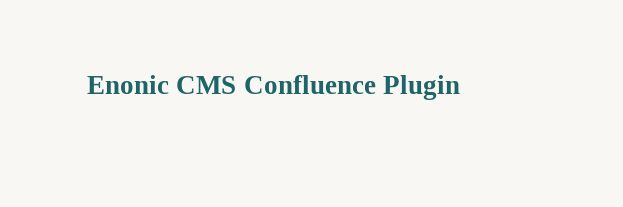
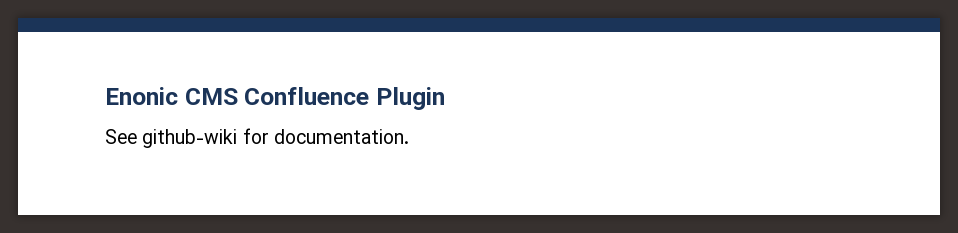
(460, 87) none -> [105,128,409,148] // See github-wiki for documentation.

